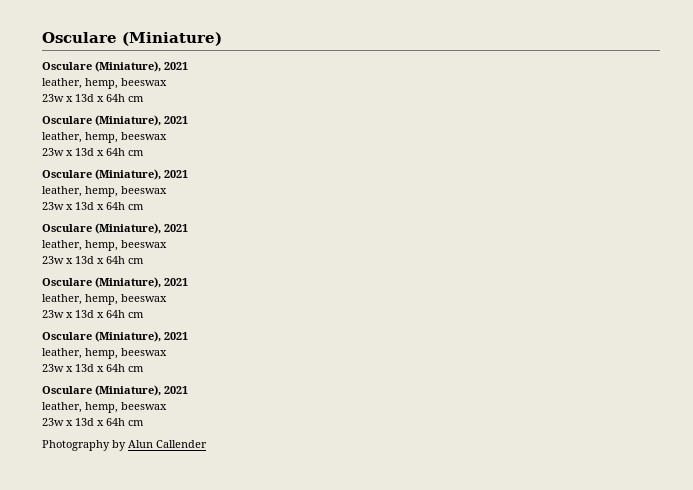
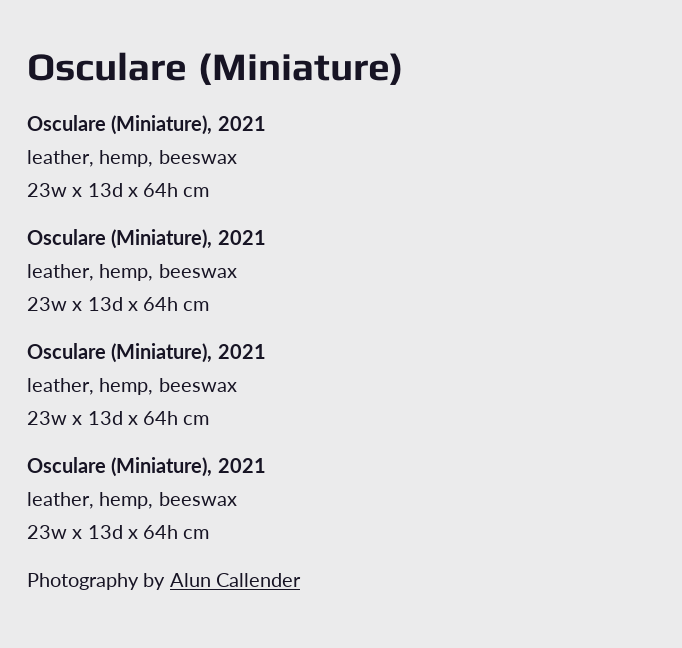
[42,277,188,288] [42,294,167,305] [42,310,144,318] [42,331,188,342] [42,348,167,359] [42,364,144,372] [42,385,188,396] [42,402,167,413] [42,418,144,426] // Osculare (Miniature), 2021 // leather, hemp, beeswax // 23w x 13d x 64h cm // Osculare (Miniature), 2021 // leather, hemp, beeswax // 23w x 13d x 64h cm // Osculare (Miniature), 2021 // leather, hemp, beeswax // 23w x 13d x 64h cm -> (210, 534) none

